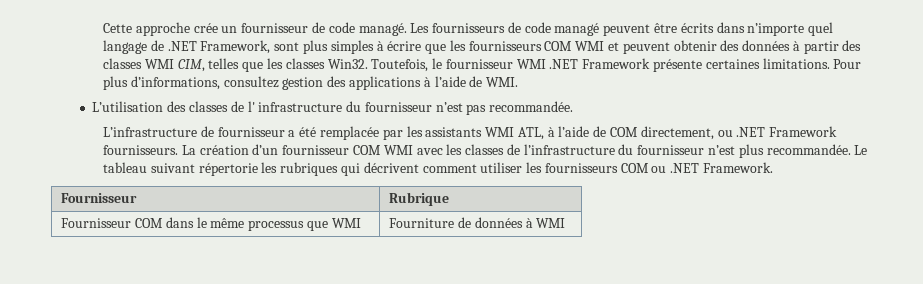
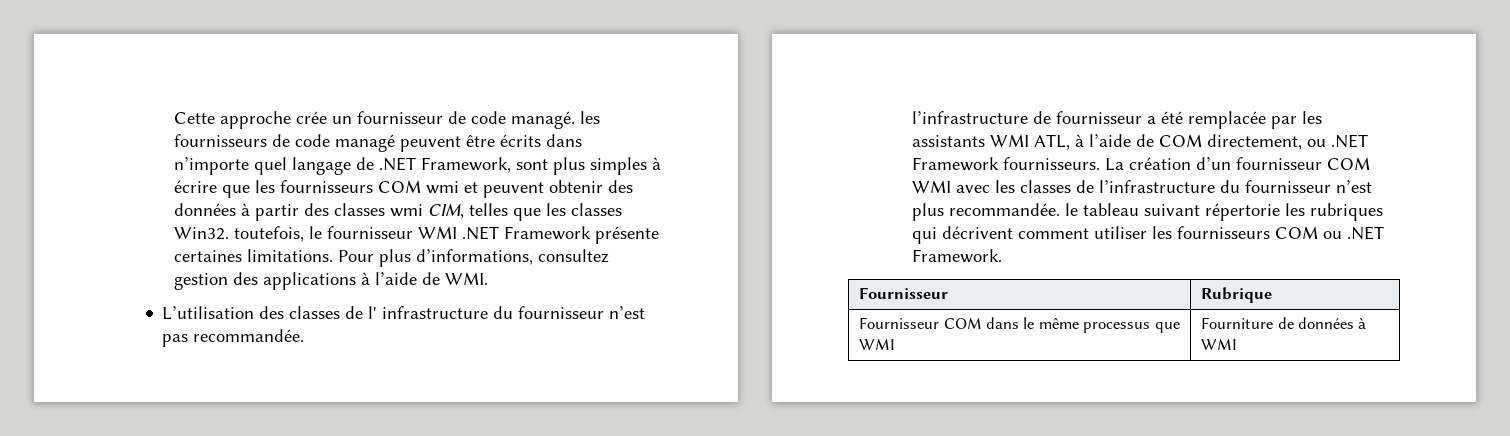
[410,23,430,33] Les -> [580,111,601,124] les
[575,41,605,51] WMI -> [426,181,460,194] wmi
[144,59,174,69] WMI -> [390,204,424,217] wmi
[371,59,429,72] Toutefois, -> [234,226,305,242] toutefois,
[103,127,198,137] L’infrastructure -> [912,111,1029,124] l’infrastructure
[854,145,868,155] Le -> [1065,203,1079,216] le

